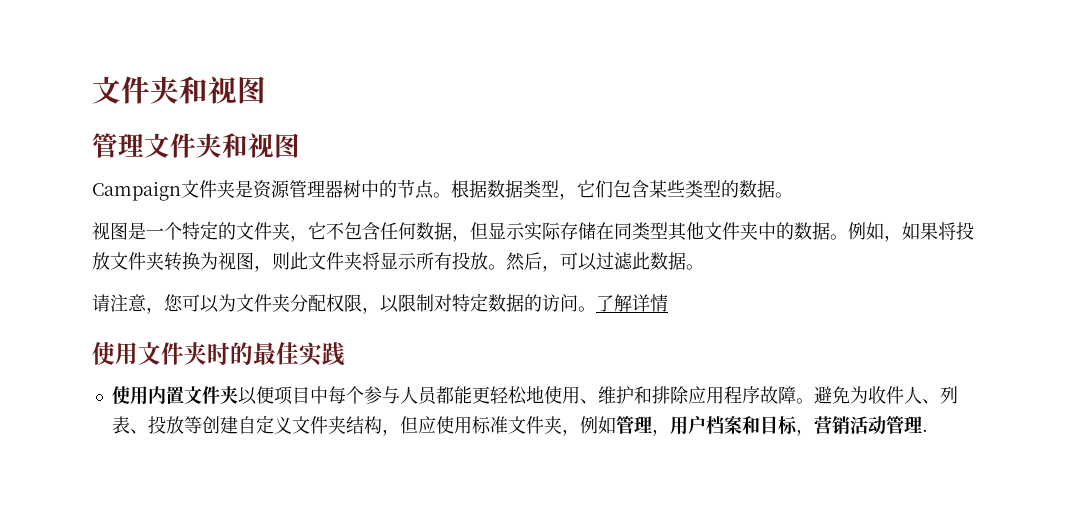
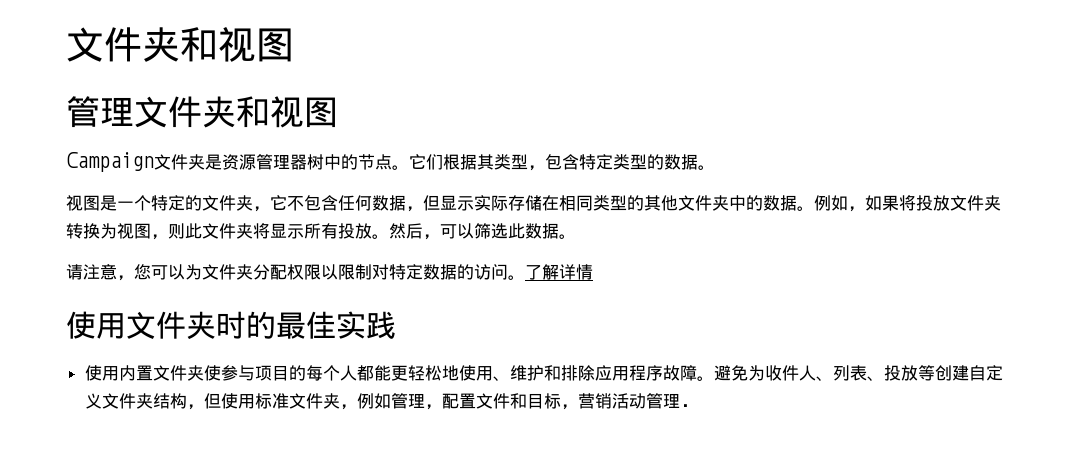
[451,180,685,200] 根据数据类型，它们包含某些 -> [409,154,613,171] 它们根据其类型，包含特定
[614,222,668,240] 同类型 -> [559,195,644,211] 相同类型的
[596,252,633,270] 过滤 -> [474,223,508,239] 筛选
[362,307,380,314] ， -> (321, 272) none
[237,386,438,405] 以便项目中每个参与人员 -> [203,365,357,381] 使参与项目的每个人
[417,416,436,434] 应 -> (221, 401) none
[669,416,742,435] 用户档案 -> [441,393,510,409] 配置文件

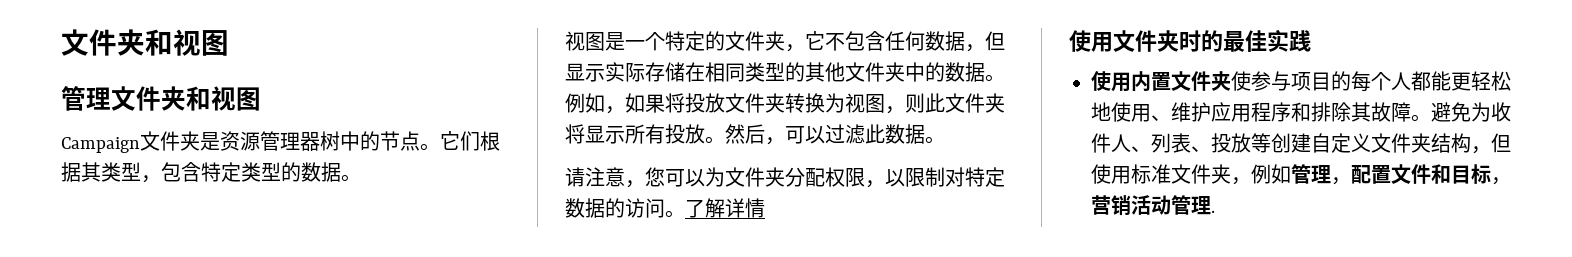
[474,223,508,239] 筛选 -> [825,124,865,144] 过滤
(321, 272) none -> [865,180,885,188] ，
[543,365,595,381] 和排除 -> (1211, 112) none
(663, 373) none -> [1291,102,1371,122] 和排除其

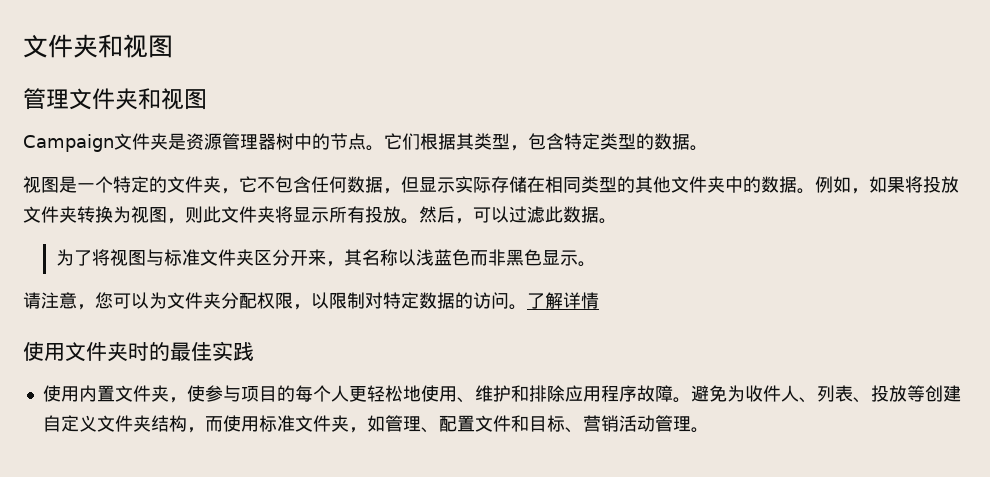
(945, 140) none -> [56,249,597,267] // 为了将视图与标准文件夹区分开来，其名称以浅蓝色而非黑色显示。
(1231, 81) none -> [168,397,187,403] ，
[1411,71,1451,91] 都能 -> (349, 393) none
(1211, 112) none -> [510,385,565,402] 和排除
[1291,102,1371,122] 和排除其 -> (637, 393) none
[1491,133,1511,153] 但 -> [204,416,223,432] 而
[1251,164,1351,185] 例如管理， -> [366,415,439,433] 如管理、
[1491,177,1511,185] ， -> [564,427,583,433] 、
[1211,210,1215,213] . -> [690,427,709,433] 。

